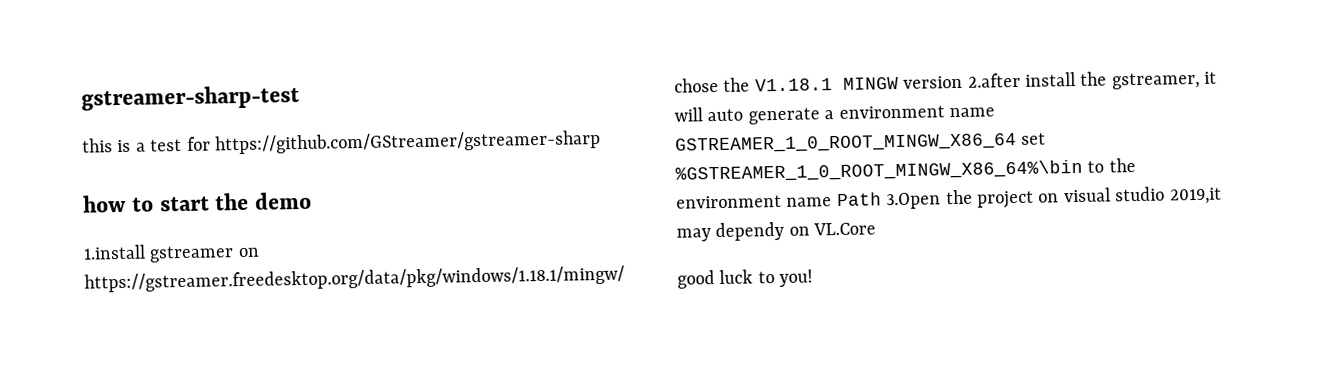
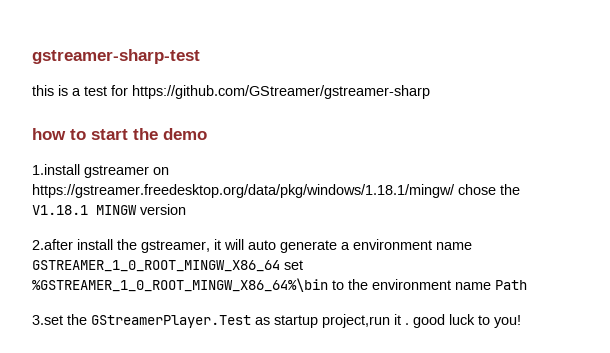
(964, 82) none -> (186, 209) //
[886,186,1222,210] [676,221,877,242] 3.Open the project on visual studio 2019,it may dependy on VL.Core // -> [32,314,409,328] // 3.set the GStreamerPlayer.Test as startup project,run it .

